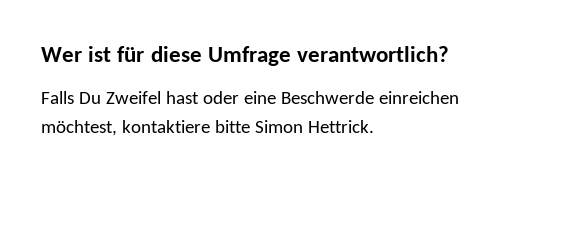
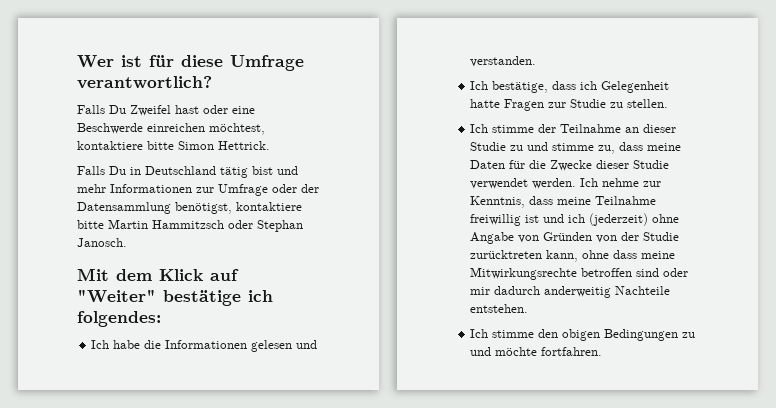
(374, 126) none -> [77,166,298,178] [77,184,319,196] [77,202,302,214] [77,219,303,232] [77,238,127,247] [77,268,239,281] [77,289,273,306] [77,311,161,327] [91,340,318,352] [470,56,537,67] [470,81,670,93] [470,99,669,111] [470,124,677,133] [470,142,682,154] [470,160,670,171] [470,178,662,189] [470,196,657,208] [470,213,680,226] [470,232,680,244] [470,250,676,262] [470,267,689,280] [470,286,671,298] [470,304,529,313] [470,329,696,341] [470,347,603,356] // Falls Du in Deutschland tätig bist und mehr Informationen zur Umfrage oder der Datensammlung benötigst, kontaktiere bitte Martin Hammitzsch oder Stephan Janosch. // Mit dem Klick auf "Weiter" bestätige ich folgendes: // Ich habe die Informationen gelesen und verstanden. // Ich bestätige, dass ich Gelegenheit hatte Fragen zur Studie zu stellen. // Ich stimme der Teilnahme an dieser Studie zu und stimme zu, dass meine Daten für die Zwecke dieser Studie verwendet werden. Ich nehme zur Kenntnis, dass meine Teilnahme freiwillig ist und ich (jederzeit) ohne Angabe von Gründen von der Studie zurücktreten kann, ohne dass meine Mitwirkungsrechte betroffen sind oder mir dadurch anderweitig Nachteile entstehen. // Ich stimme den obigen Bedingungen zu und möchte fortfahren.

